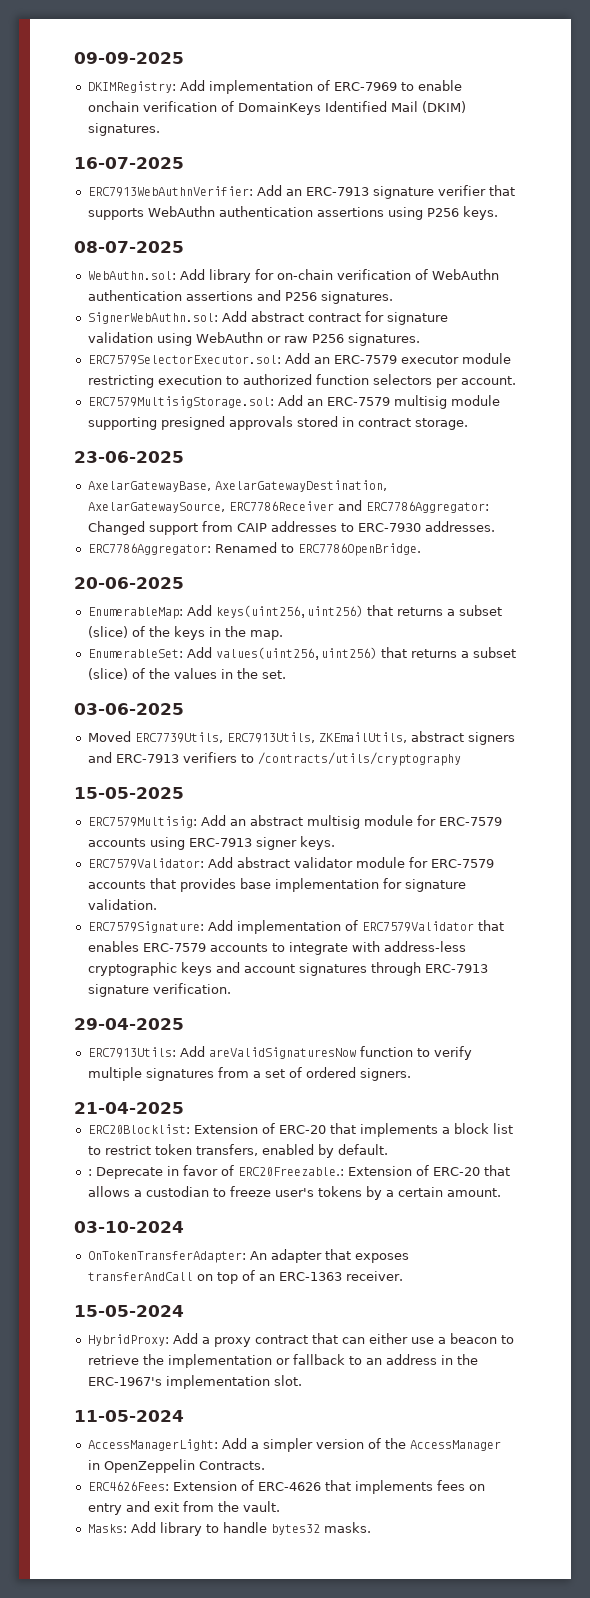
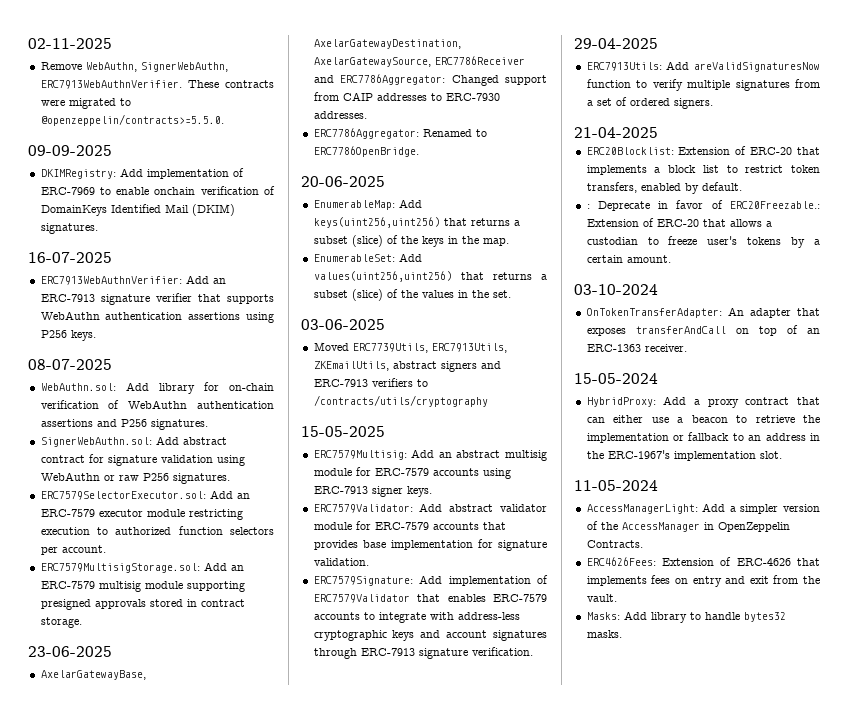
(74, 58) none -> [28,38,112,49] [40,62,228,72] [40,80,274,89] [40,98,131,109] [40,114,224,126] 02-11-2025 // Remove WebAuthn, SignerWebAuthn, ERC7913WebAuthnVerifier. These contracts were migrated to @openzeppelin/contracts>=5.5.0. //

